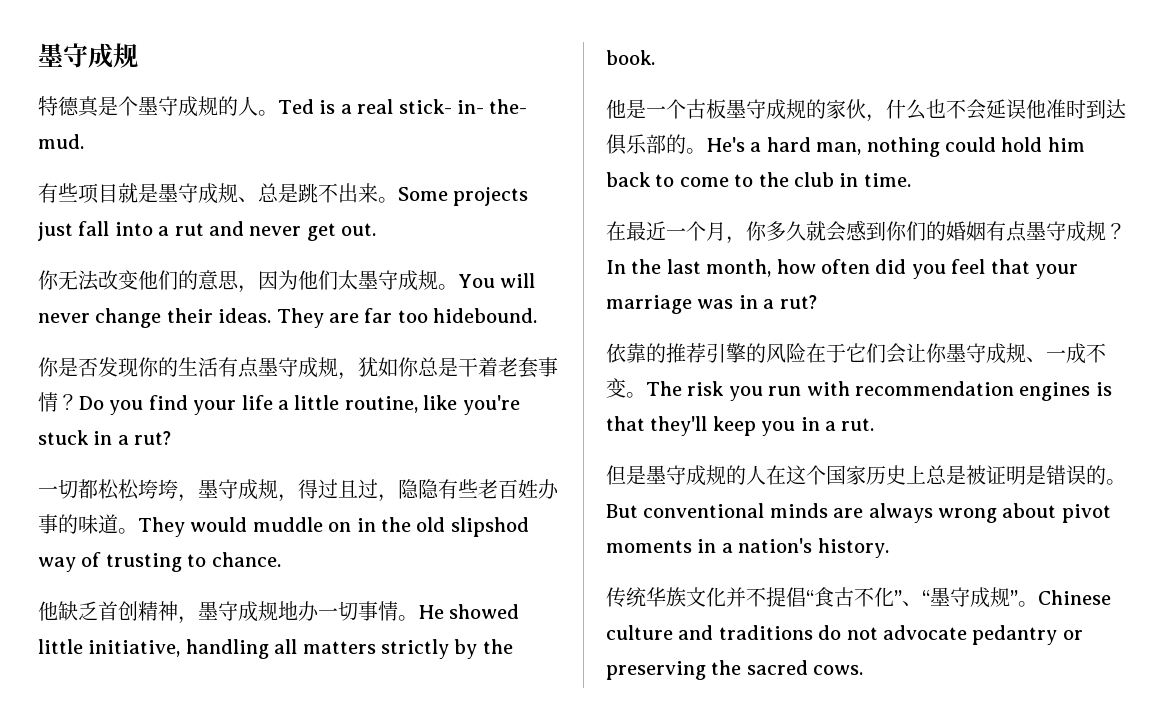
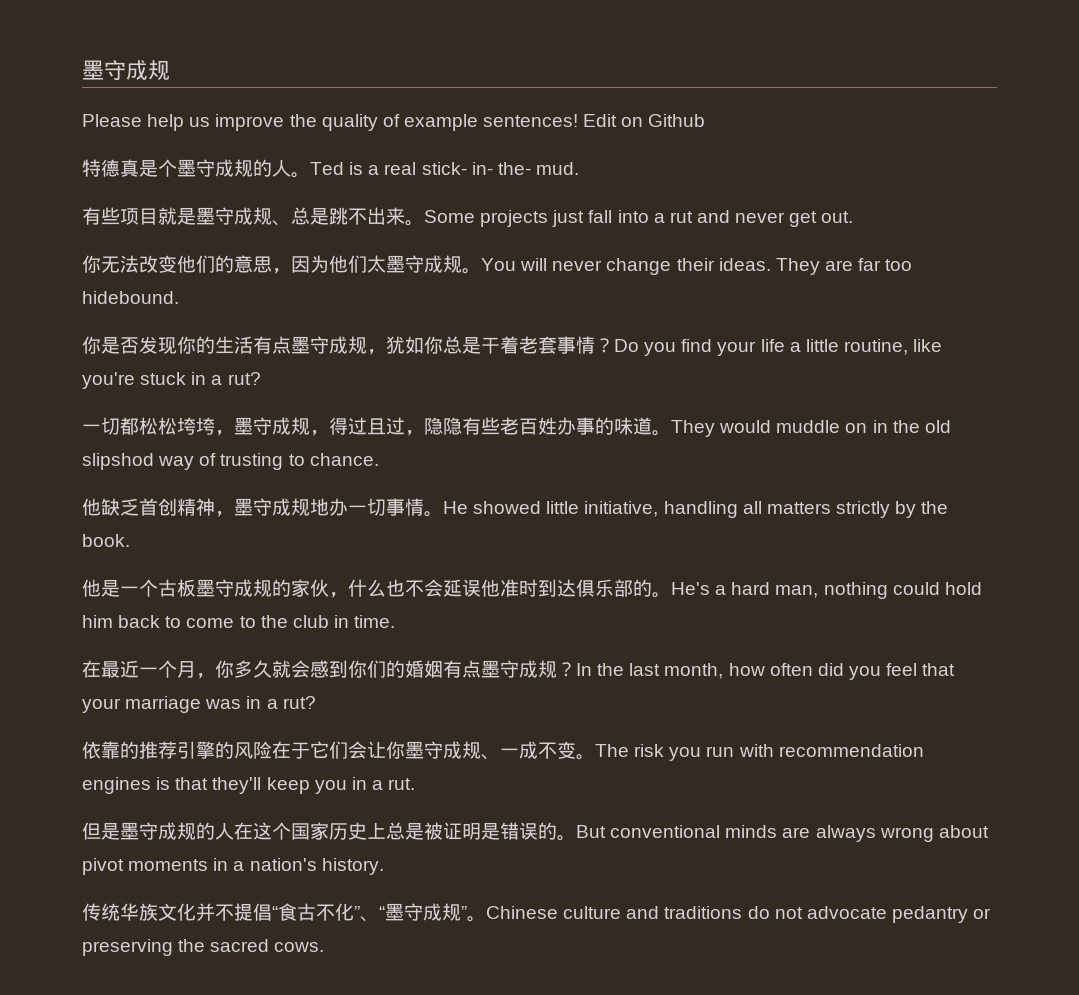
[38,43,138,68] 墨守成规 -> [82,60,170,81] [82,114,706,131] 墨守成规 // Please help us improve the quality of example sentences! Edit on Github

